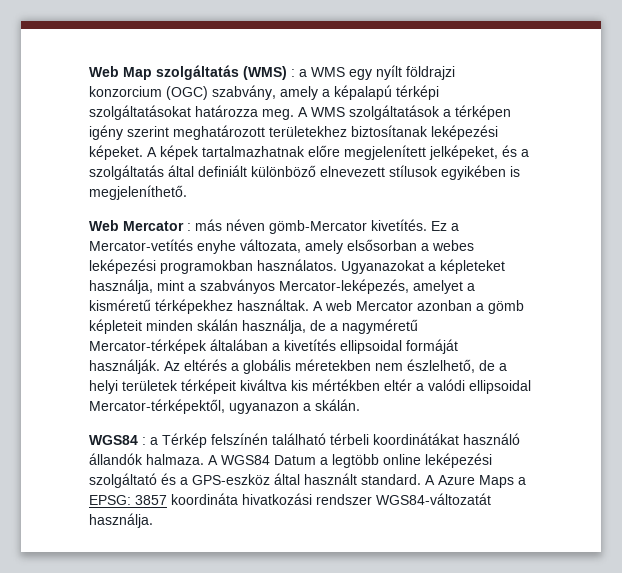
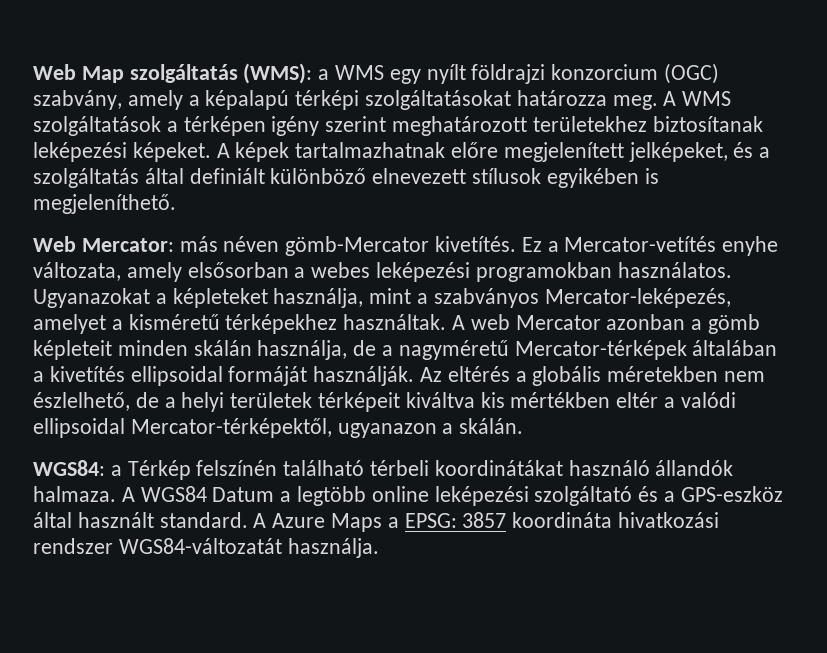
[243,66,295,80] (WMS) : -> [243,63,313,84] (WMS):
[123,221,191,231] Mercator : -> [81,238,174,252] Mercator:
[89,435,146,445] WGS84 : -> [33,460,105,476] WGS84:

